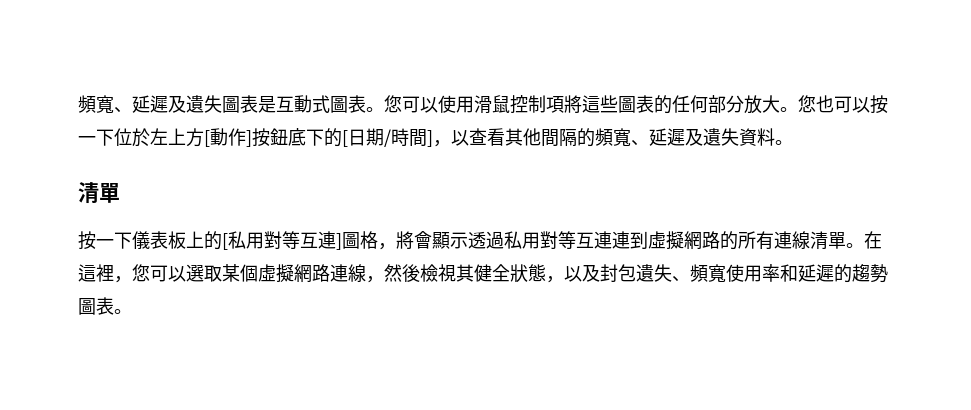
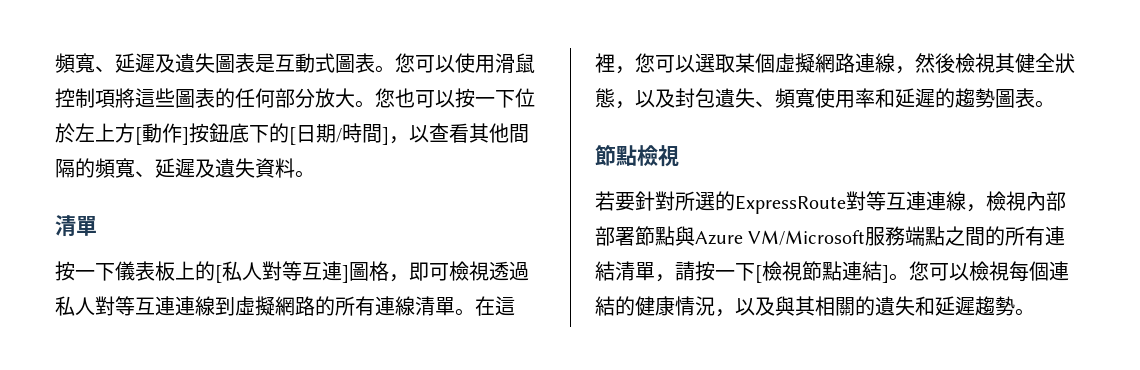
[246,232,264,249] 用 -> [242,262,262,280] 人
[396,231,630,249] 將會顯示透過私用對等互連連 -> [409,261,529,281] [55,296,215,316] 即可檢視透過私人對等互連連線
(132, 311) none -> [595,145,679,167] [595,191,1066,214] [595,226,1066,246] [595,261,1069,283] [595,296,1035,317] // 節點檢視 // 若要針對所選的ExpressRoute對等互連連線，檢視內部部署節點與Azure VM/Microsoft服務端點之間的所有連結清單，請按一下[檢視節點連結]。您可以檢視每個連結的健康情況，以及與其相關的遺失和延遲趨勢。

